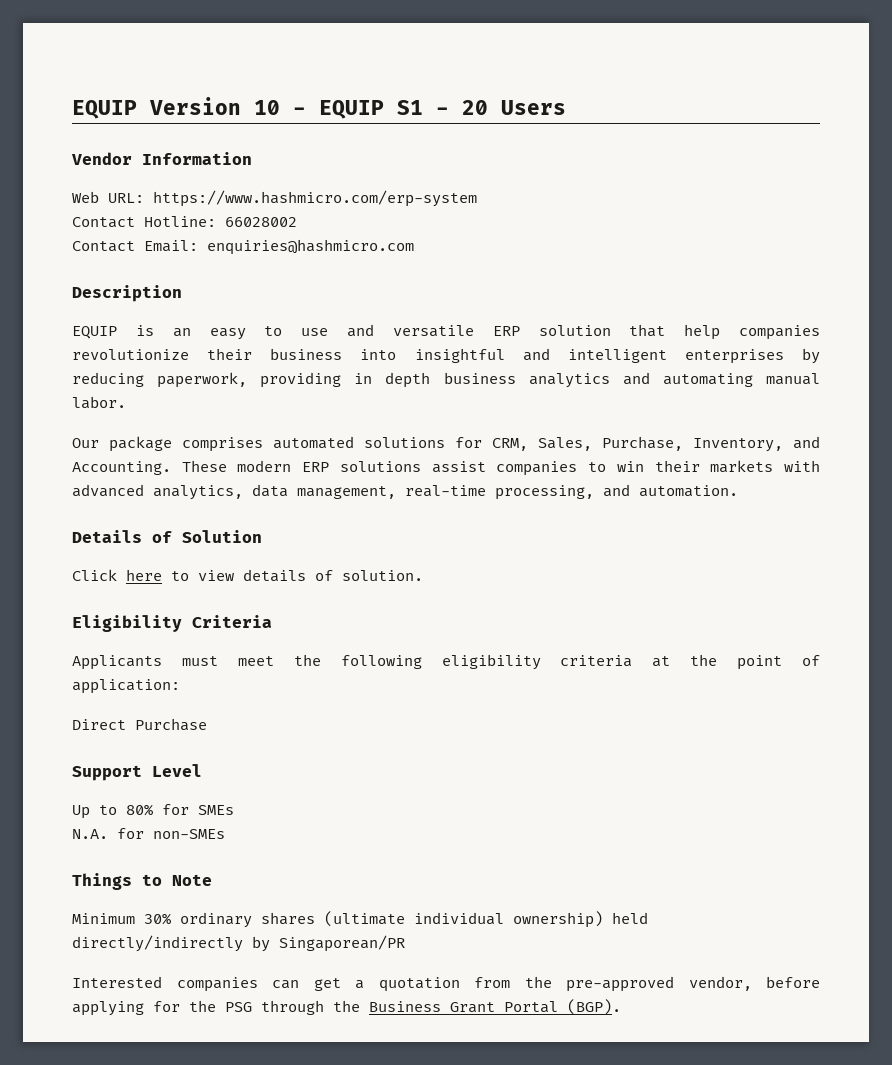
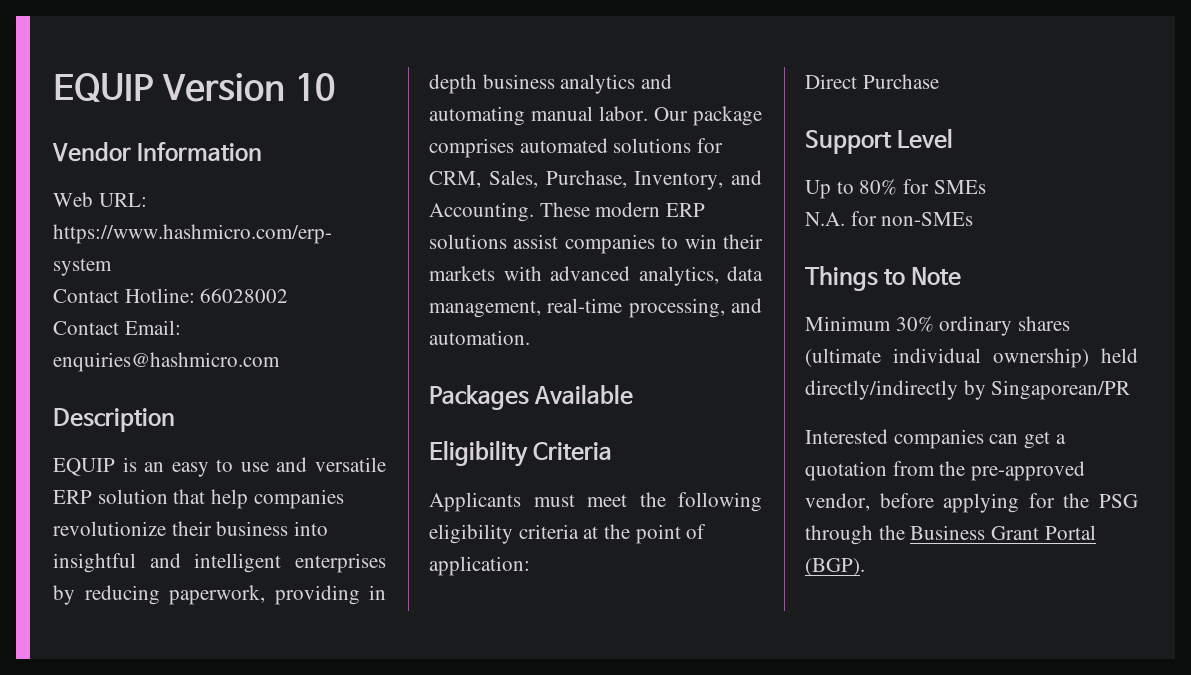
[293,100,566,119] - EQUIP S1 - 20 Users -> (335, 87) none
(126, 402) // -> (648, 113) none
[72,530,262,543] [72,569,423,582] Details of Solution // Click here to view details of solution. -> [429,384,634,410] Packages Available

